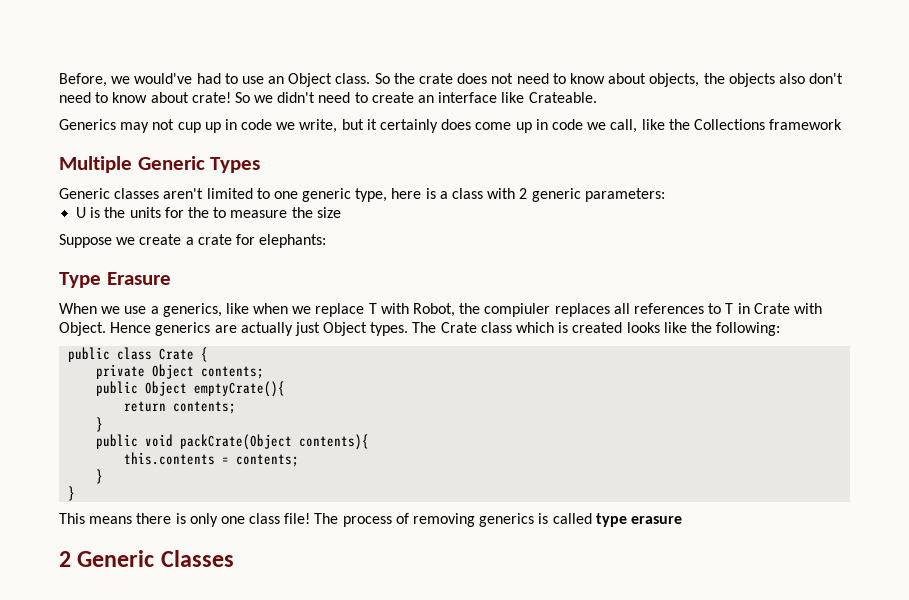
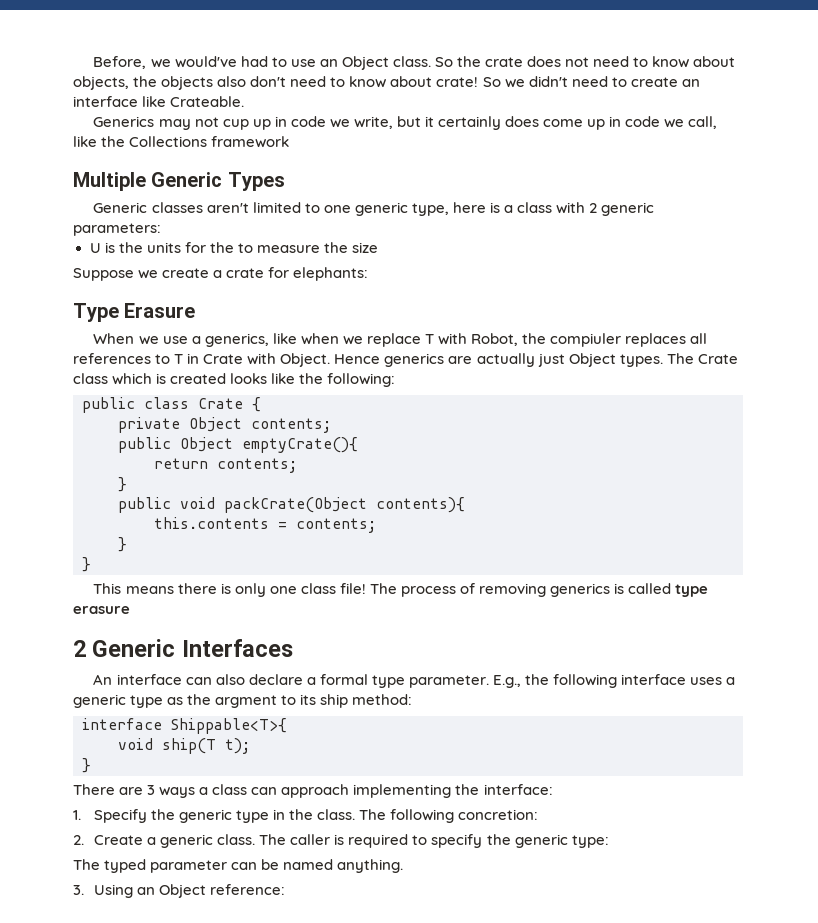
[160,550,234,567] Classes -> [181,639,293,657] [93,674,736,688] [73,694,413,708] [82,718,287,734] [118,738,250,754] [82,758,91,773] [73,784,553,798] [73,809,539,823] [73,834,609,848] [73,859,404,873] [73,884,286,898] Interfaces // An interface can also declare a formal type parameter. E.g., the following interface uses a generic type as the argment to its ship method: // interface Shippable<T>{ // void ship(T t); // } // There are 3 ways a class can approach implementing the interface: // 1. Specify the generic type in the class. The following concretion: // 2. Create a generic class. The caller is required to specify the generic type: // The typed parameter can be named anything. // 3. Using an Object reference:

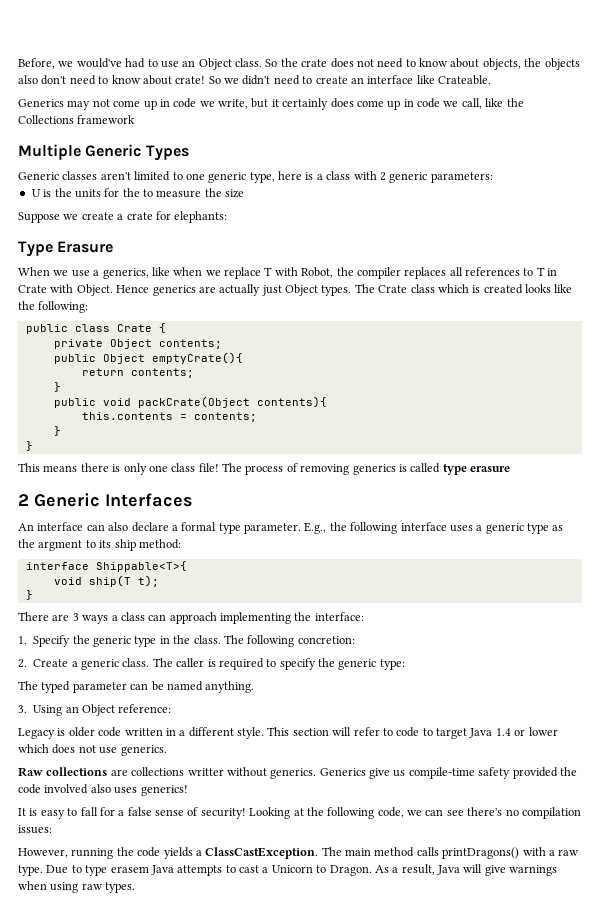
[222,119,249,130] cup -> [113,100,141,107] come
[550,333,622,347] compiuler -> [356,267,401,279] compiler
(286, 889) none -> [18,727,558,739] [18,744,167,756] [18,767,577,779] [18,784,188,796] [18,807,581,819] [18,825,52,834] [18,847,580,859] [18,864,558,876] [18,881,136,893] // Legacy is older code written in a different style. This section will refer to code to target Java 1.4 or lower which does not use generics. // Raw collections are collections writter without generics. Generics give us compile-time safety provided the code involved also uses generics! // It is easy to fall for a false sense of security! Looking at the following code, we can see there's no compilation issues: // However, running the code yields a ClassCastException. The main method calls printDragons() with a raw type. Due to type erasem Java attempts to cast a Unicorn to Dragon. As a result, Java will give warnings when using raw types.

